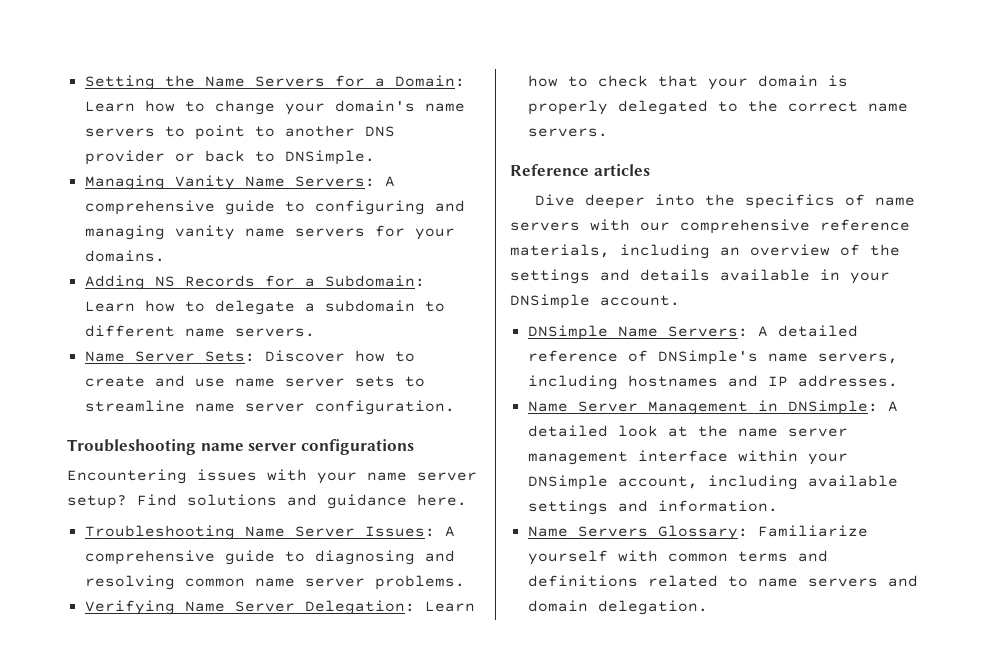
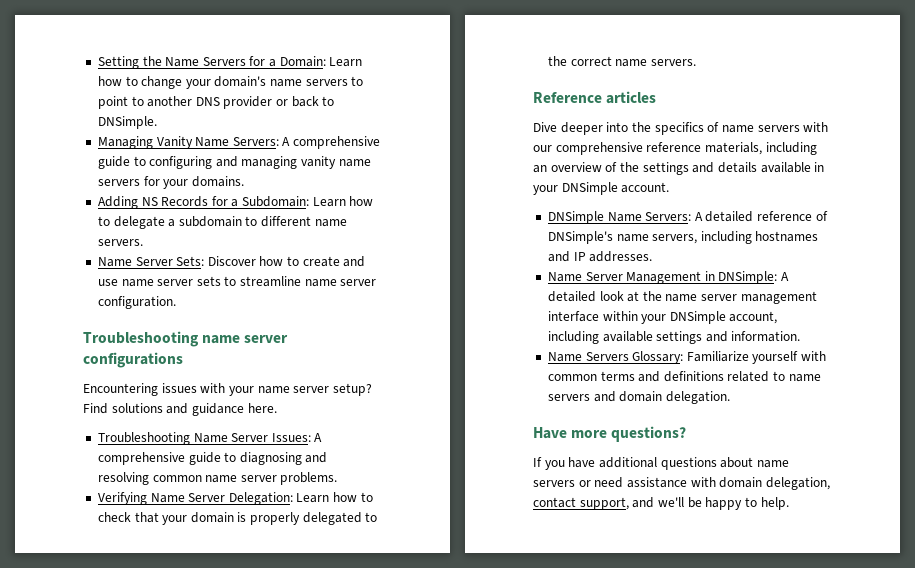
(708, 607) none -> [533,426,687,442] [533,457,789,470] [533,477,830,490] [533,497,789,510] // Have more questions? // If you have additional questions about name servers or need assistance with domain delegation, contact support, and we'll be happy to help.

